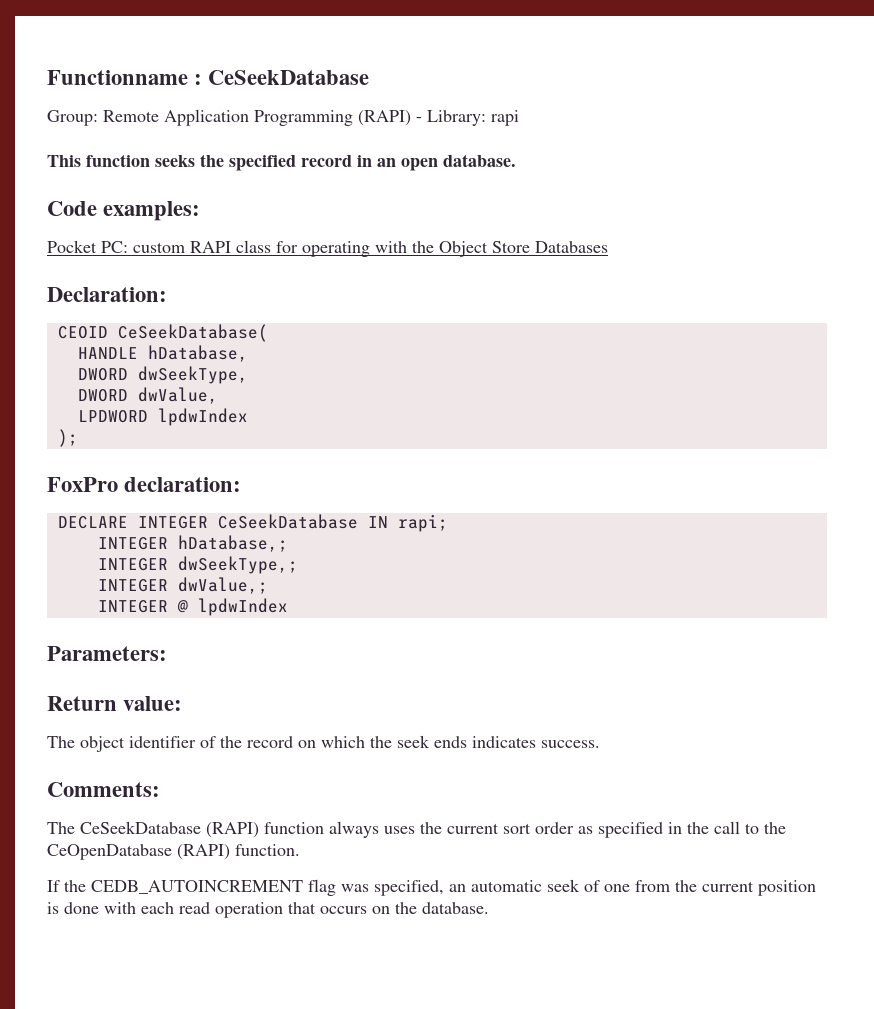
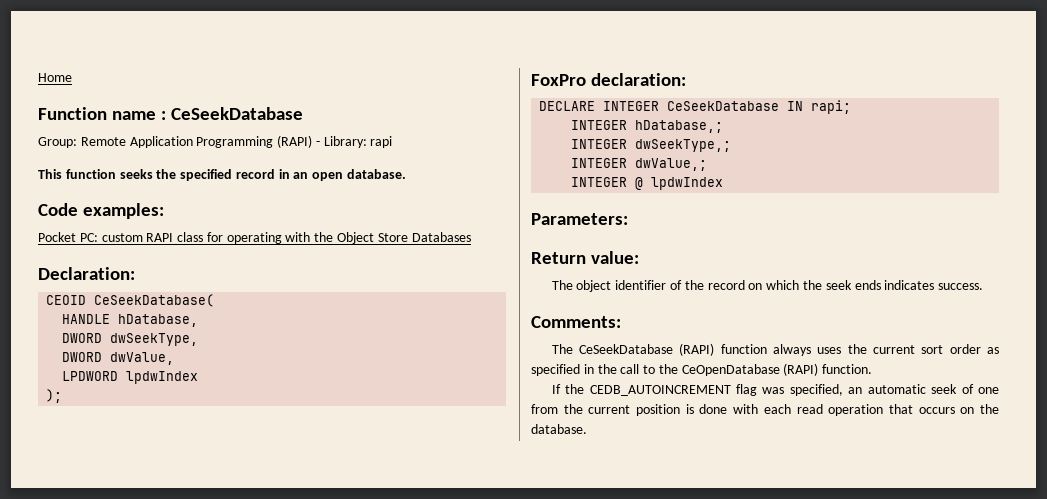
[47,70,188,85] Functionname -> [38,73,72,82] [38,107,157,120] Home // Function name

